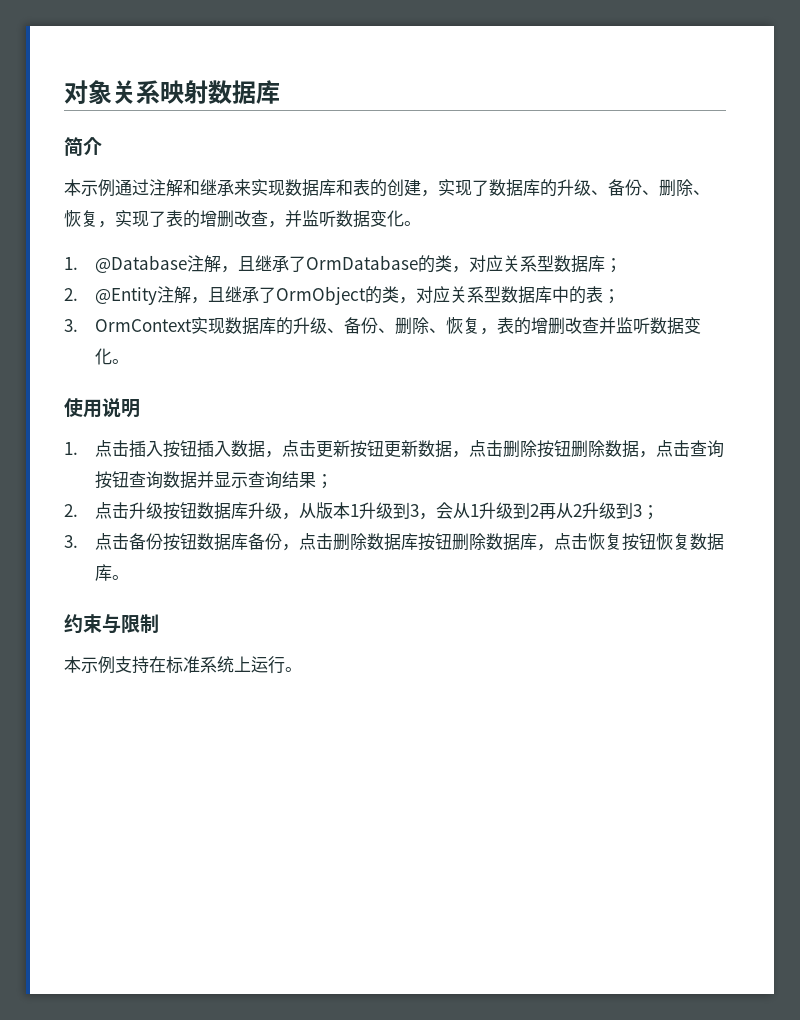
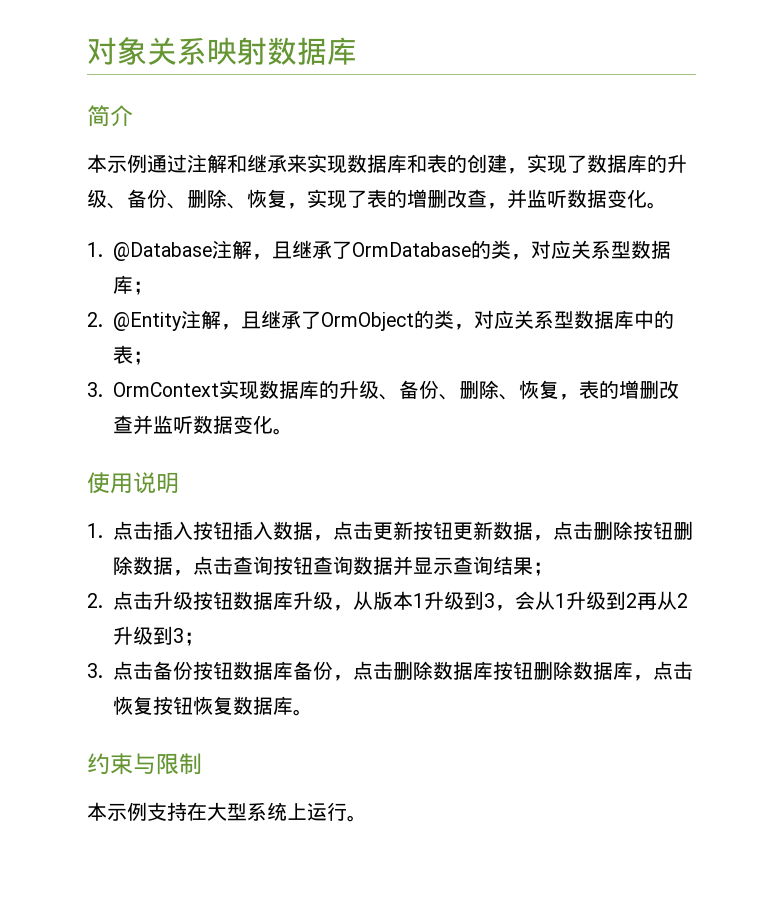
[166,656,200,674] 标准 -> [207,802,247,821] 大型

